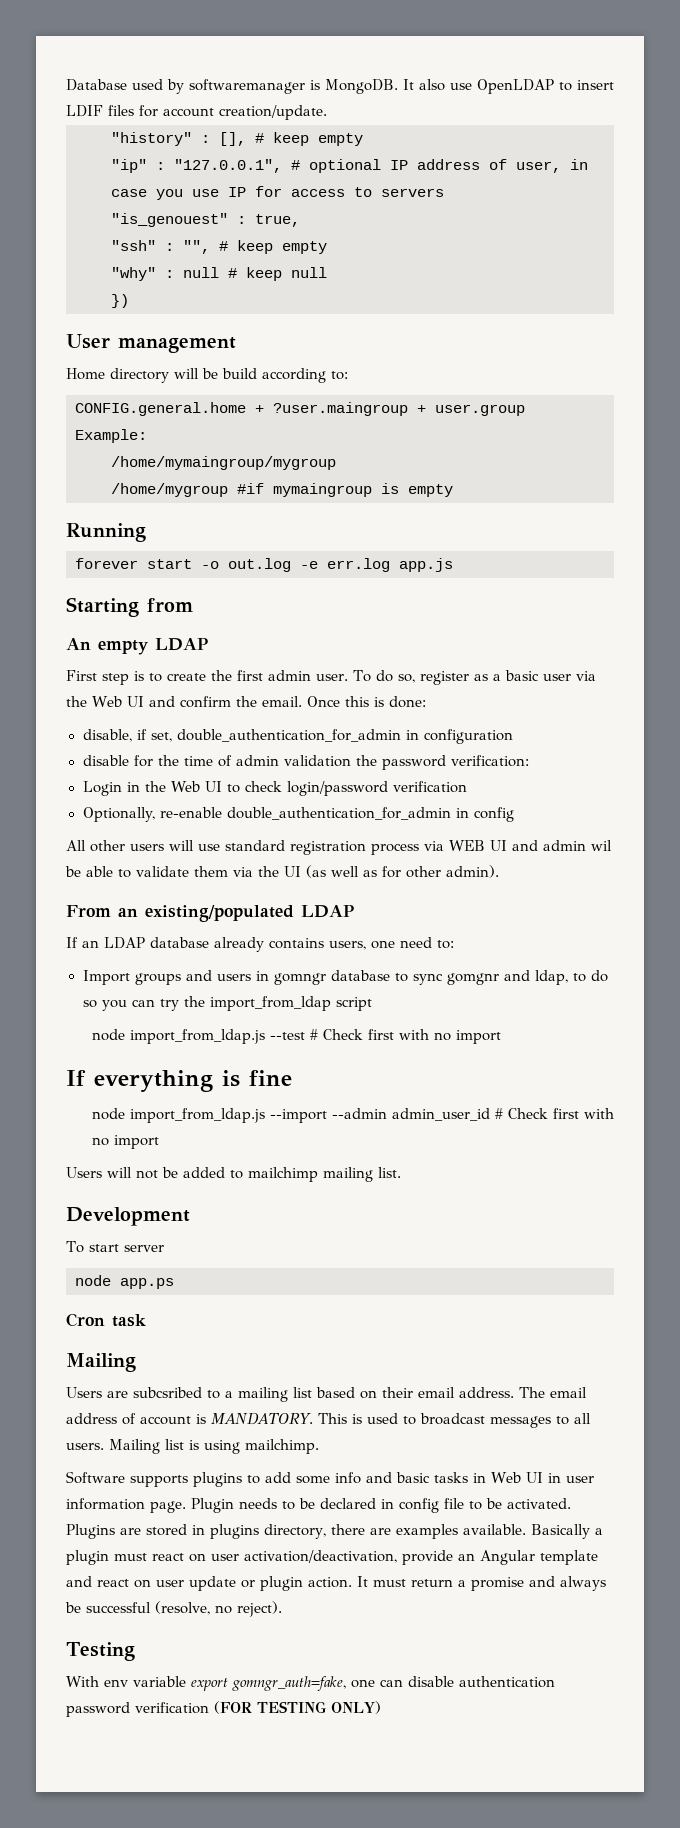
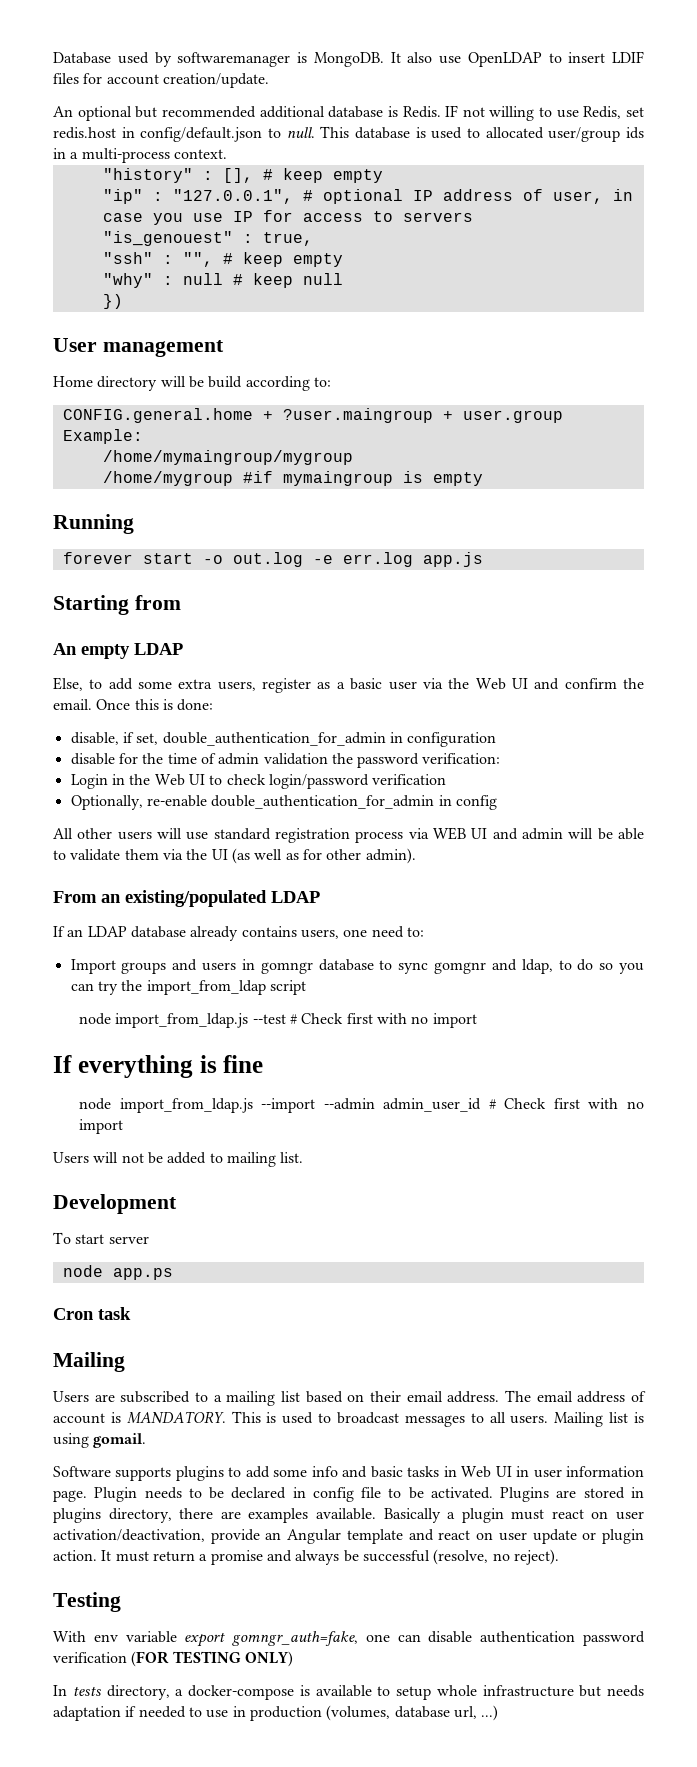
(327, 112) none -> [53,105,645,121] [53,126,645,142] [53,148,227,163] // An optional but recommended additional database is Redis. IF not willing to use Redis, set redis.host in config/default.json to null. This database is used to allocated user/group ids in a multi-process context.
[66,670,415,685] First step is to create the first admin user. To do so, -> [53,677,256,691] Else, to add some extra users,
[591,840,612,851] wil -> [568,828,594,839] will
[248,1167,318,1182] mailchimp -> (223, 1158) none
[133,1387,202,1398] subcsribed -> [120,1391,191,1403] subscribed
[245,1439,319,1454] mailchimp. -> [93,1433,147,1448] gomail.
(381, 1707) none -> [53,1685,644,1700] [53,1705,499,1721] // In tests directory, a docker-compose is available to setup whole infrastructure but needs adaptation if needed to use in production (volumes, database url, ...)

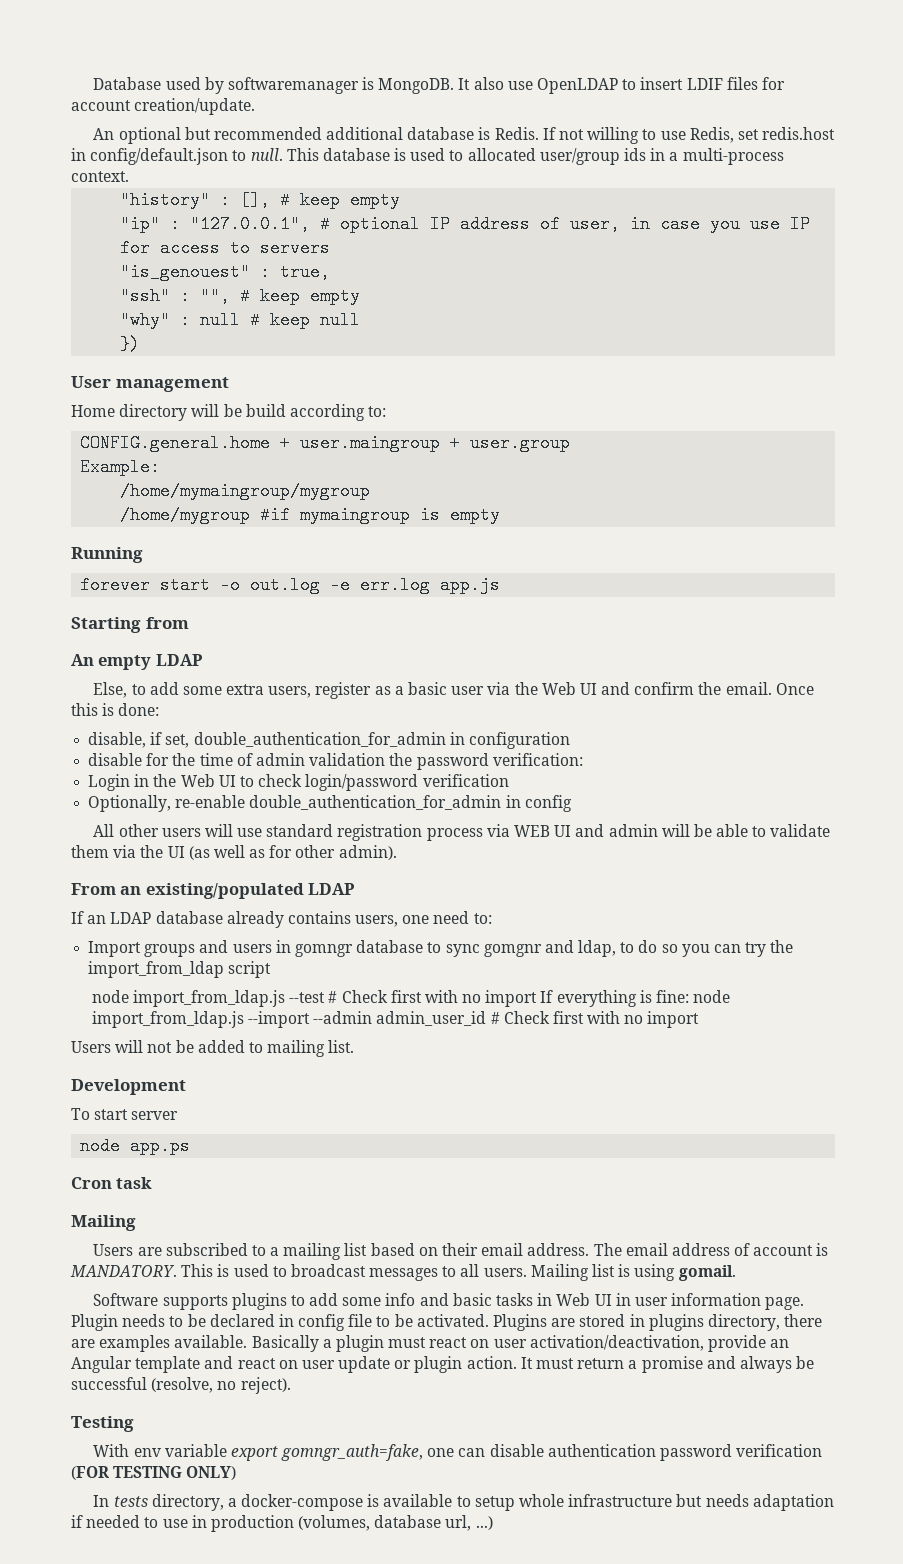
[445,105,459,117] IF -> [542,127,556,140] If
[282,408,433,423] ?user.maingroup -> [300,434,441,452] user.maingroup
(477, 1020) // -> (538, 998) none
[223,1055,264,1073] fine // -> [656,990,690,1003] fine:

